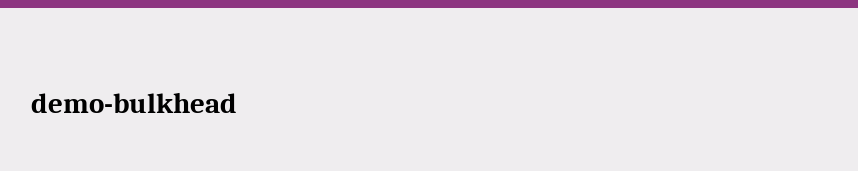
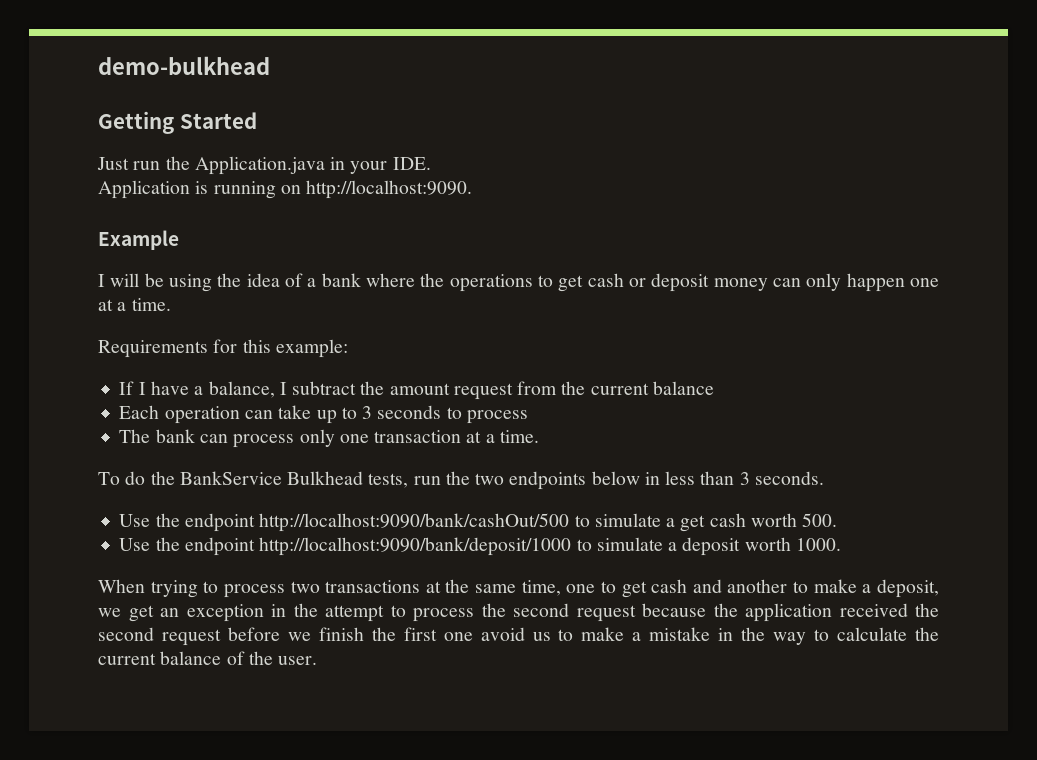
(237, 102) none -> [98,111,257,134] [97,156,431,175] [98,180,473,199] [98,230,179,250] [98,273,940,292] [98,298,171,311] [98,339,348,358] [119,381,714,400] [119,405,528,424] [119,429,539,448] [98,471,824,490] [119,513,838,532] [119,537,841,556] [98,579,940,598] [98,603,939,622] [98,627,939,646] [98,651,318,665] // Getting Started // Just run the Application.java in your IDE. // Application is running on http://localhost:9090. // Example // I will be using the idea of a bank where the operations to get cash or deposit money can only happen one at a time. // Requirements for this example: // If I have a balance, I subtract the amount request from the current balance // Each operation can take up to 3 seconds to process // The bank can process only one transaction at a time. // To do the BankService Bulkhead tests, run the two endpoints below in less than 3 seconds. // Use the endpoint http://localhost:9090/bank/cashOut/500 to simulate a get cash worth 500. // Use the endpoint http://localhost:9090/bank/deposit/1000 to simulate a deposit worth 1000. // When trying to process two transactions at the same time, one to get cash and another to make a deposit, we get an exception in the attempt to process the second request because the application received the second request before we finish the first one avoid us to make a mistake in the way to calculate the current balance of the user.

